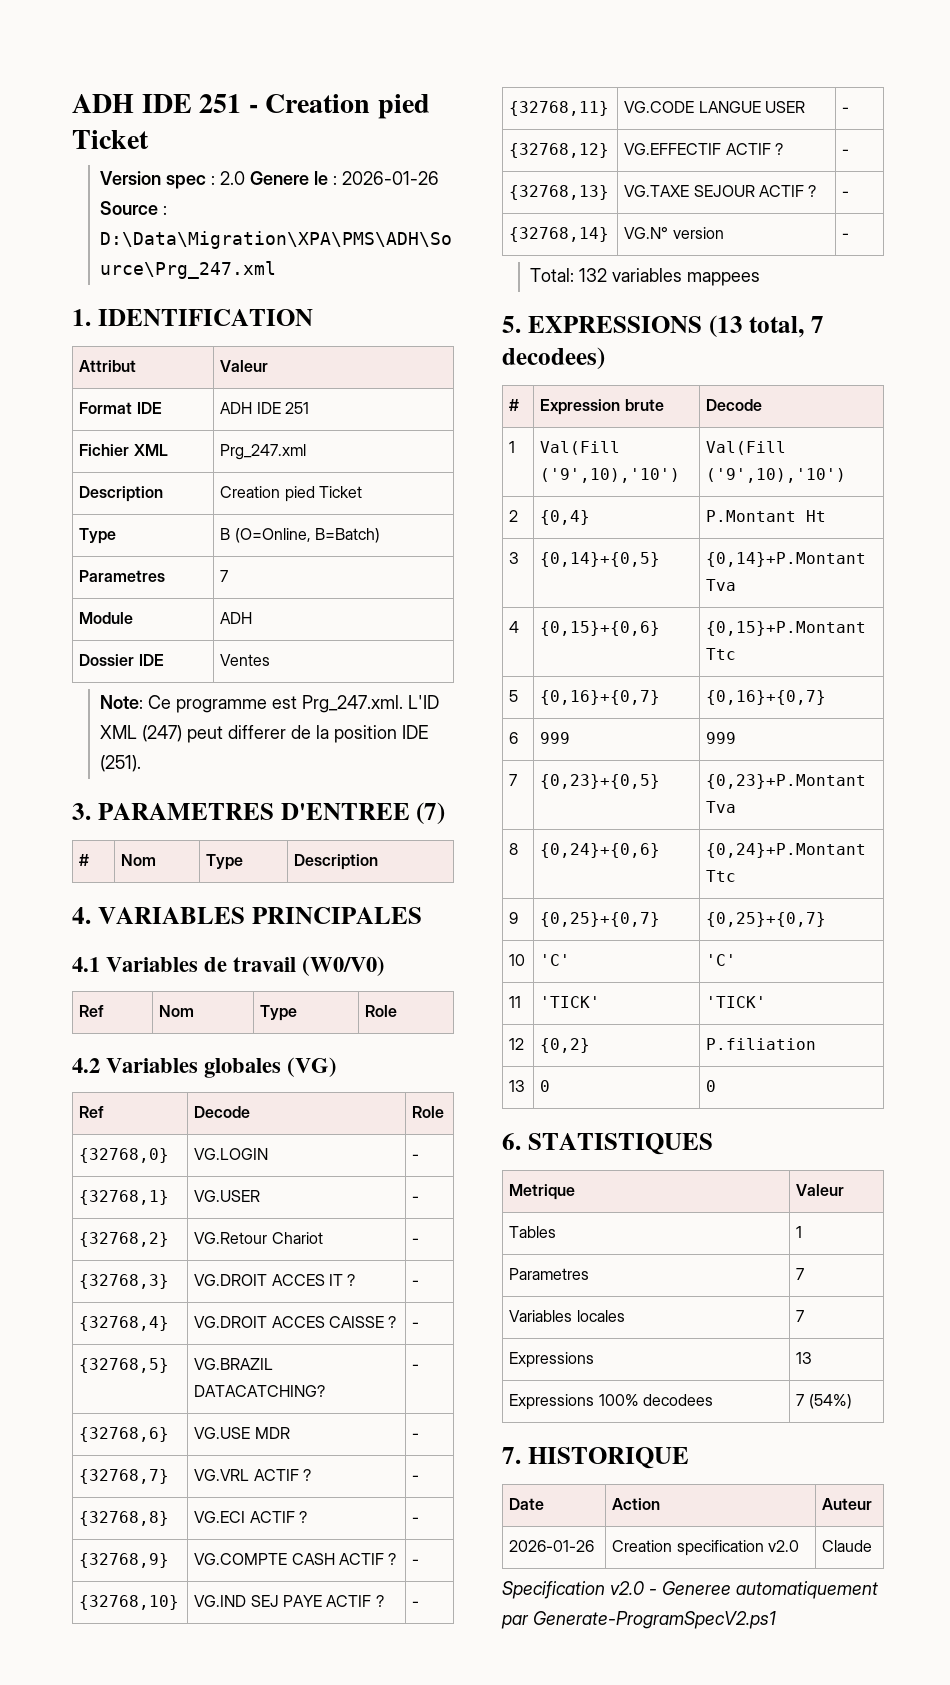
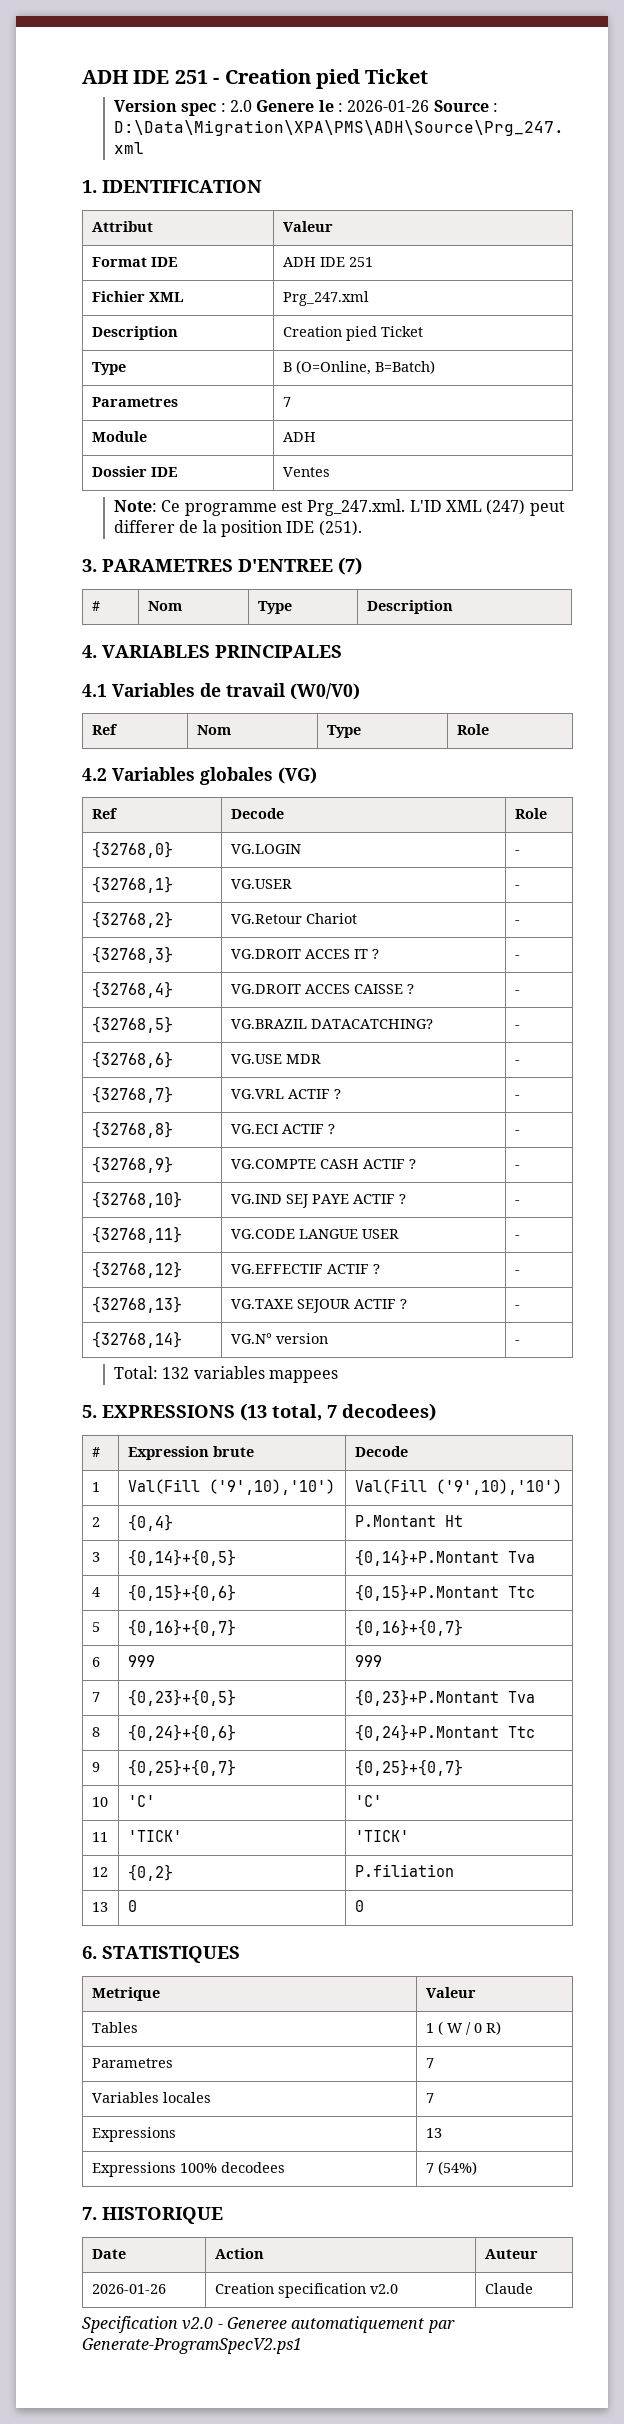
(803, 1232) none -> [437,2021,501,2035] ( W / 0 R)

